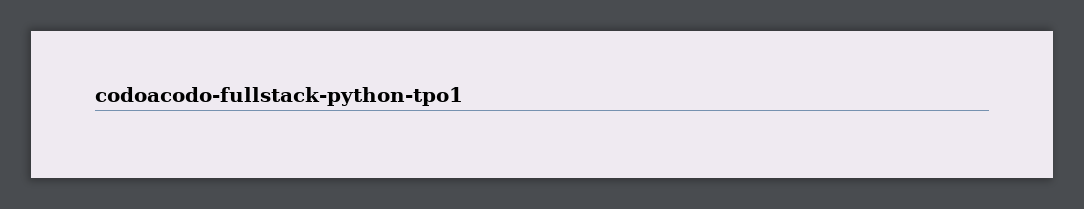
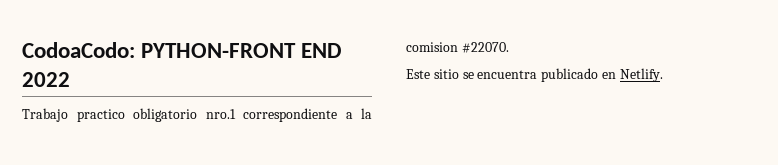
[95,87,463,106] codoacodo-fullstack-python-tpo1 -> [22,42,343,58] [22,72,70,87] [22,108,372,122] [406,42,509,53] [406,68,663,82] CodoaCodo: PYTHON-FRONT END 2022 // Trabajo practico obligatorio nro.1 correspondiente a la comision #22070. // Este sitio se encuentra publicado en Netlify.

